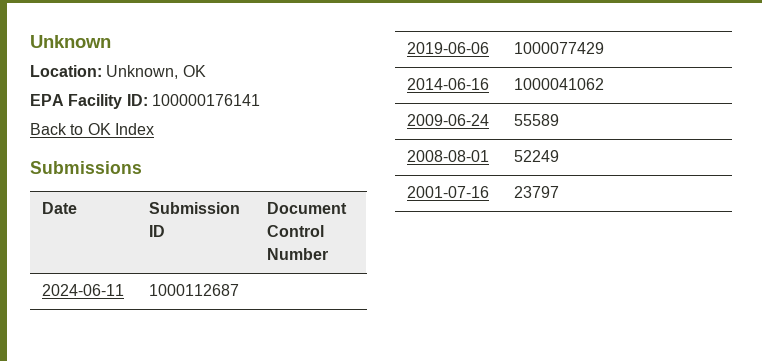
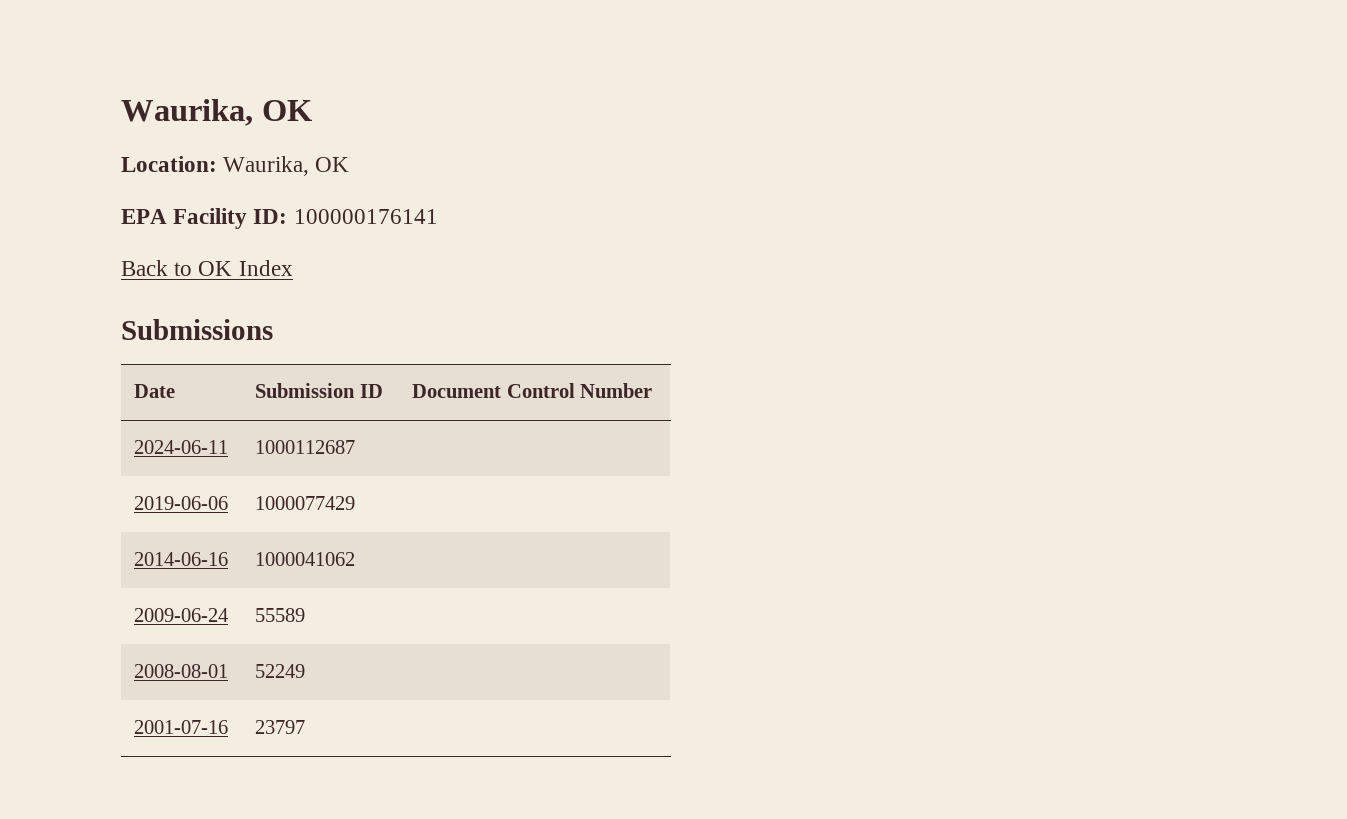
[30,35,111,48] Unknown -> [121,99,313,126] Waurika, OK
[106,65,179,79] Unknown, -> [223,156,310,176] Waurika,

